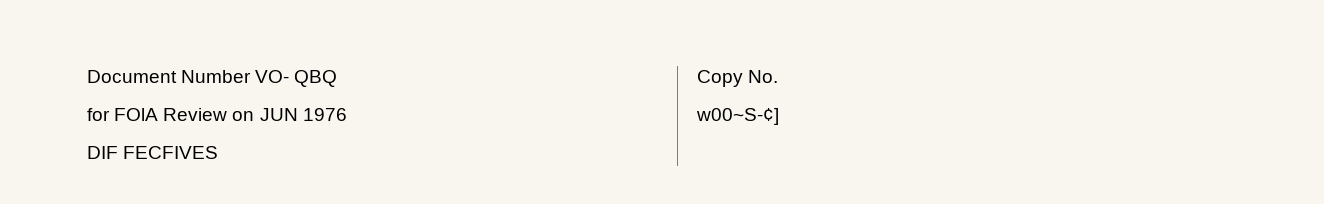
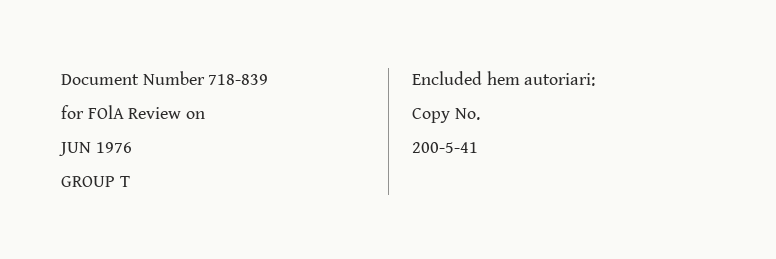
[255,70,338,87] VO- QBQ -> [208,74,269,85] 718-839
(255, 116) none -> (206, 115) //
[87,146,219,159] DIF FECFIVES -> [61,176,130,187] [412,71,596,86] GROUP T // Encluded hem autoriari:
[696,108,779,125] w00~S-¢] -> [412,142,478,153] 200-5-41

